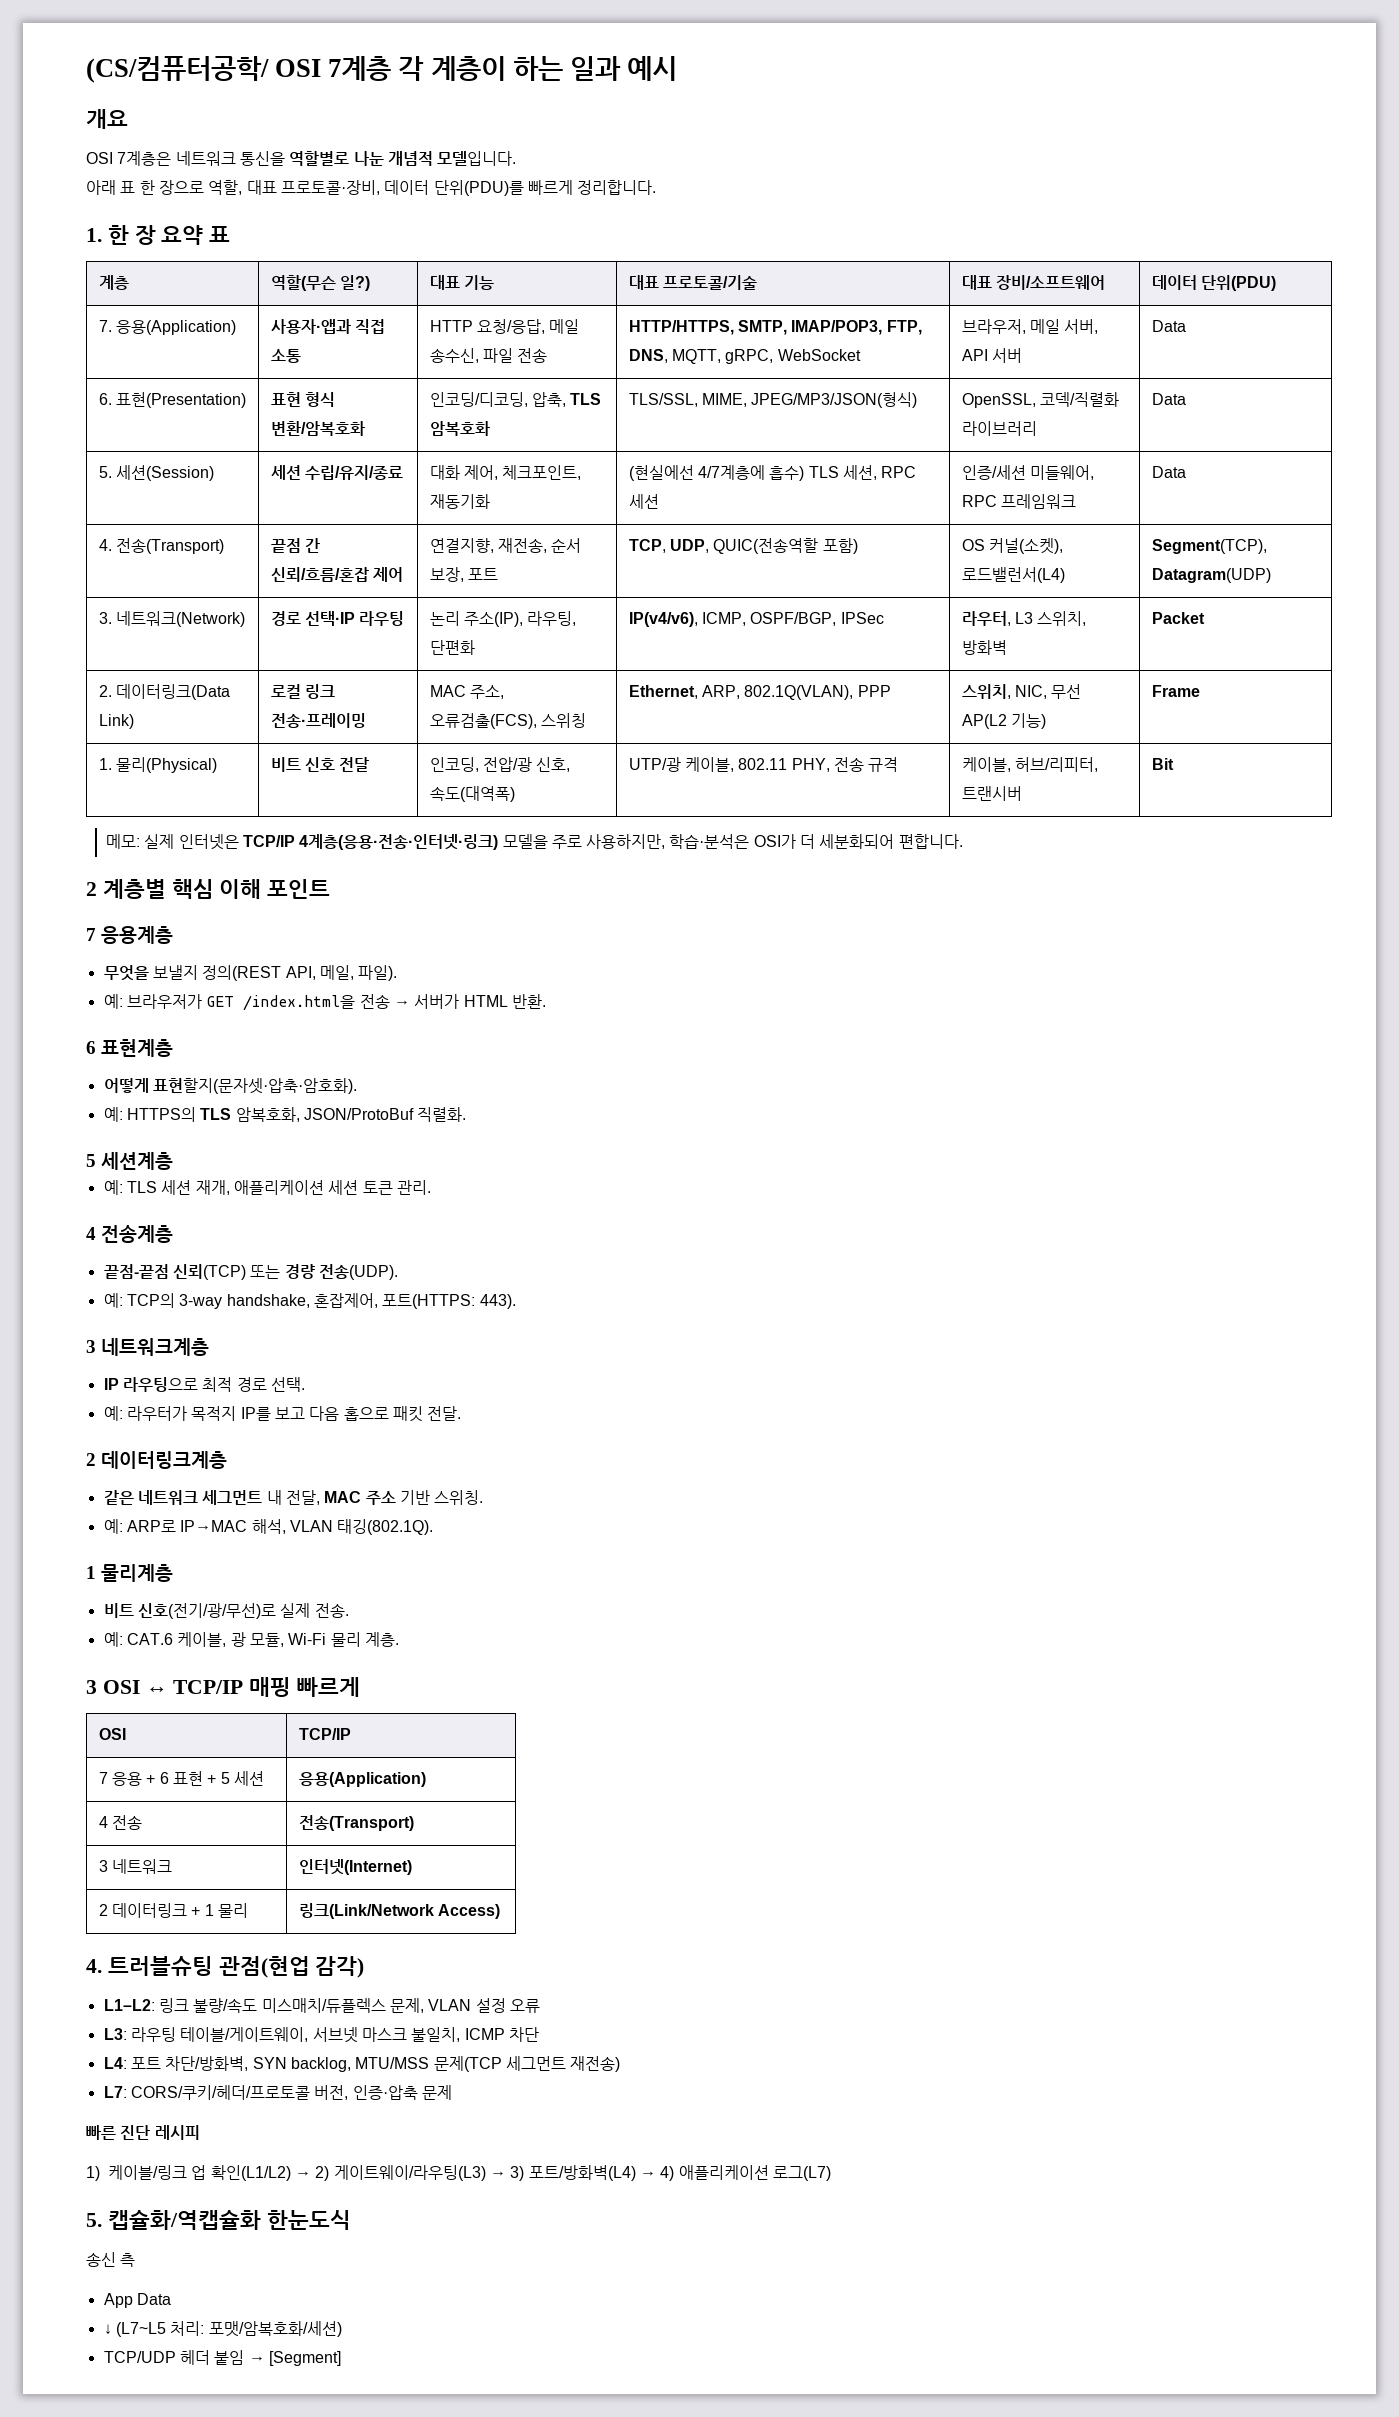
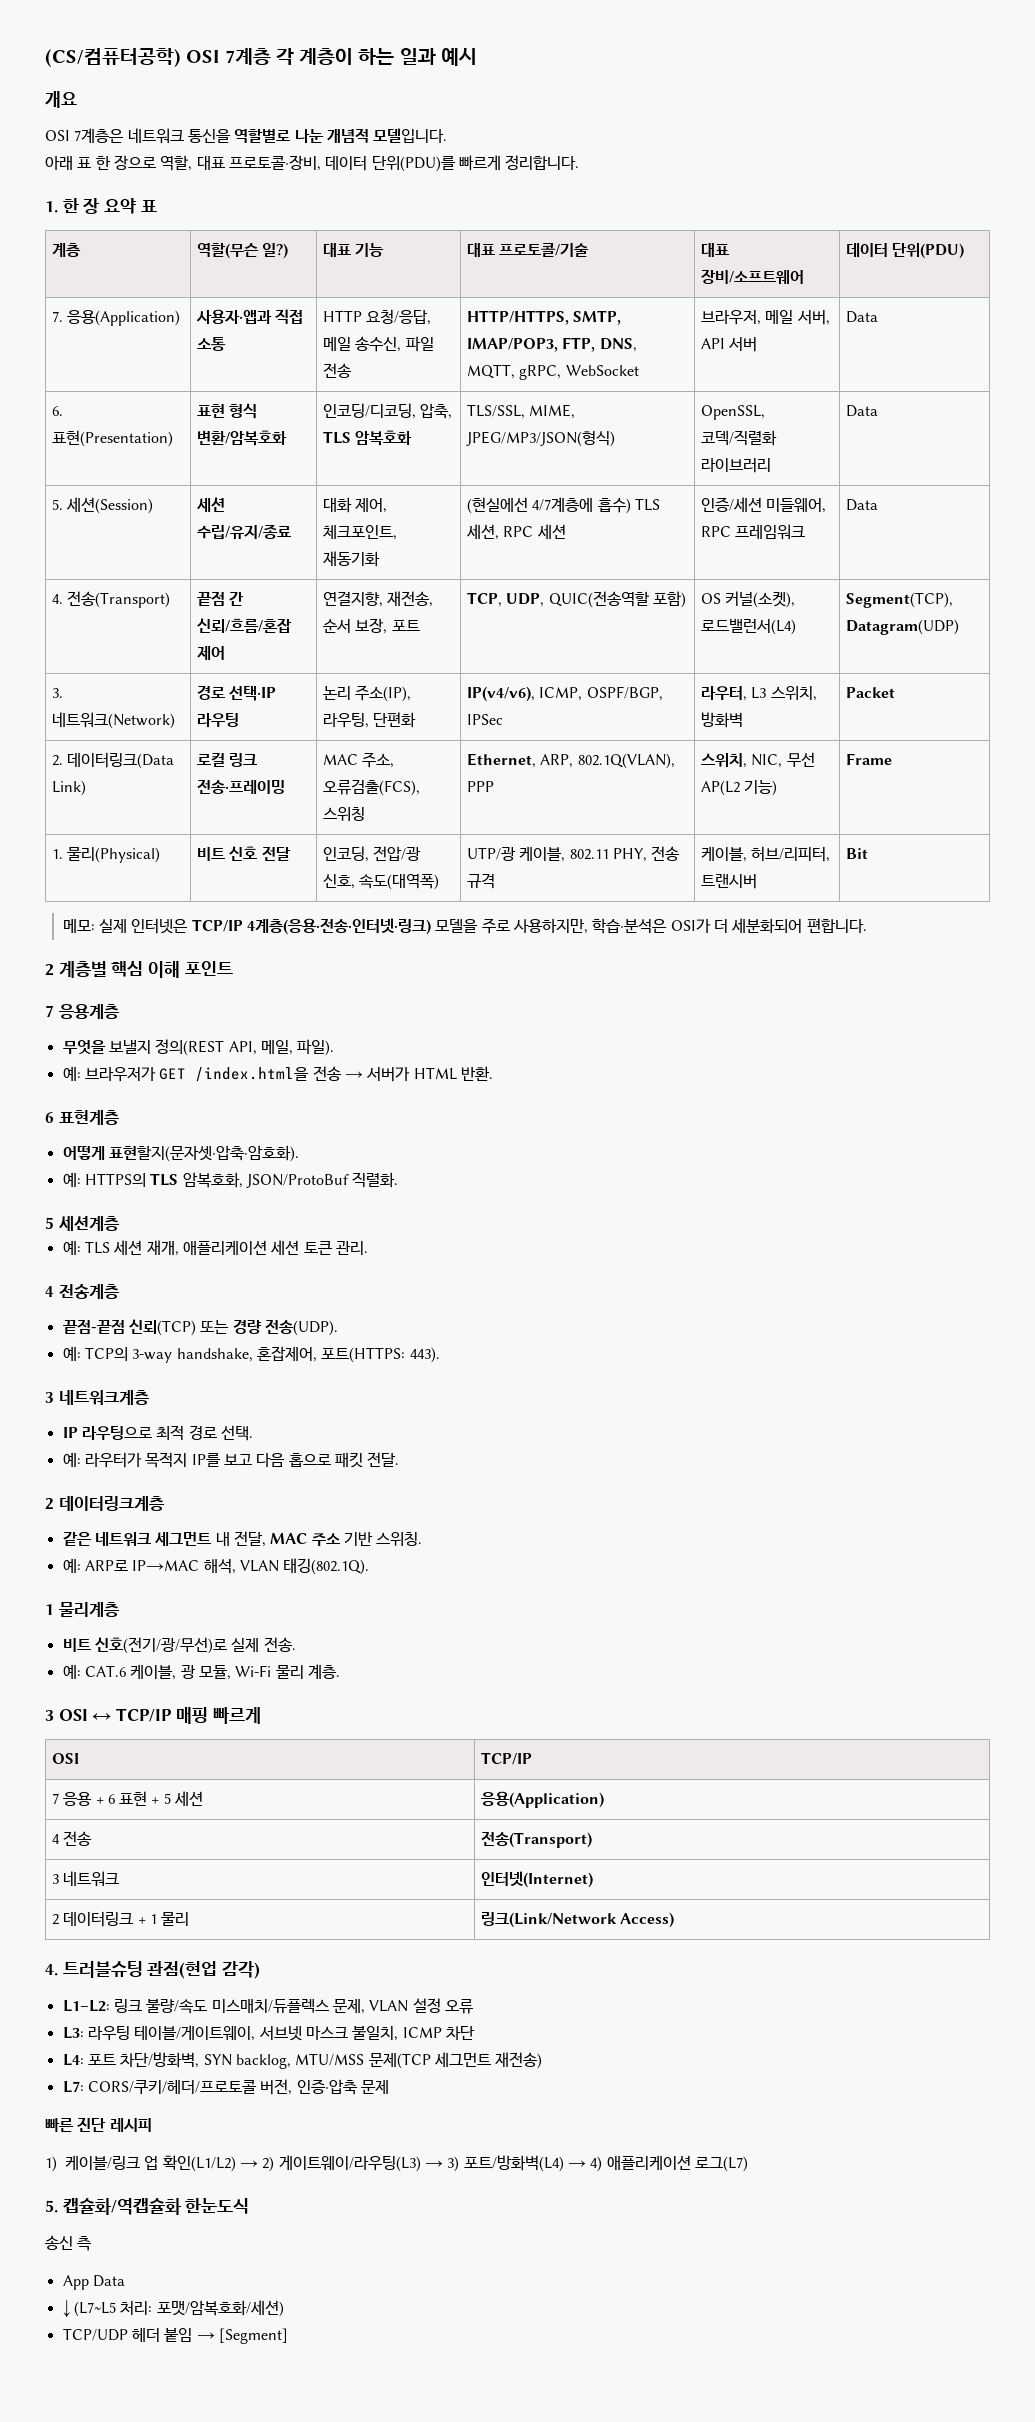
[86,56,269,83] (CS/컴퓨터공학/ -> [45,48,181,67] (CS/컴퓨터공학)

